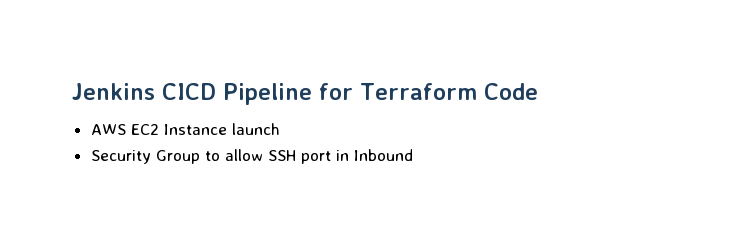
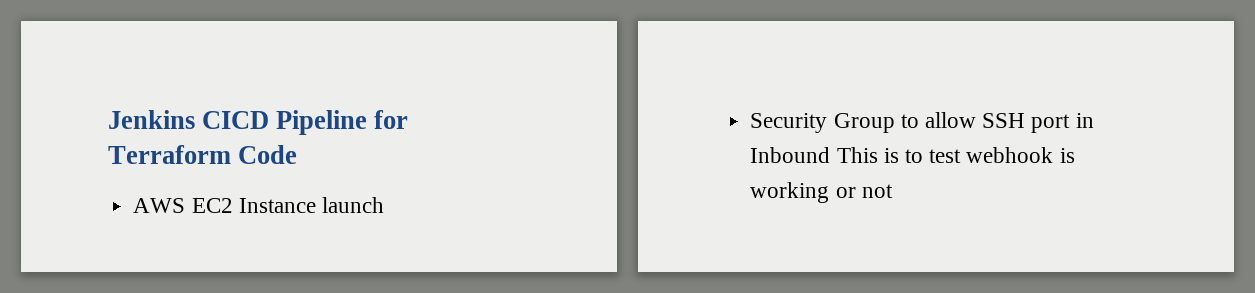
(413, 155) none -> [836,147,1075,163] [750,182,893,203] This is to test webhook is working or not

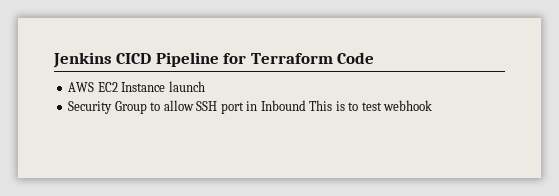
[1059,148,1075,163] [750,182,893,203] is working or not -> (433, 105) none

